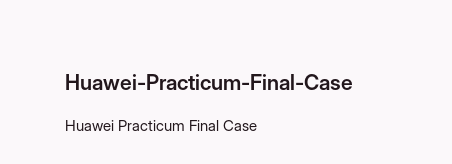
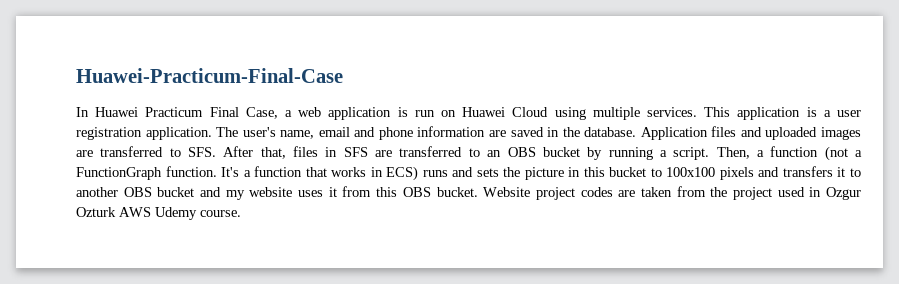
(353, 82) none -> [76,107,89,117] In
[223,120,258,131] Case -> [245,107,862,120] [76,126,861,140] [76,146,862,161] [76,166,861,181] [76,186,861,200] [76,207,241,220] Case, a web application is run on Huawei Cloud using multiple services. This application is a user registration application. The user's name, email and phone information are saved in the database. Application files and uploaded images are transferred to SFS. After that, files in SFS are transferred to an OBS bucket by running a script. Then, a function (not a FunctionGraph function. It's a function that works in ECS) runs and sets the picture in this bucket to 100x100 pixels and transfers it to another OBS bucket and my website uses it from this OBS bucket. Website project codes are taken from the project used in Ozgur Ozturk AWS Udemy course.

